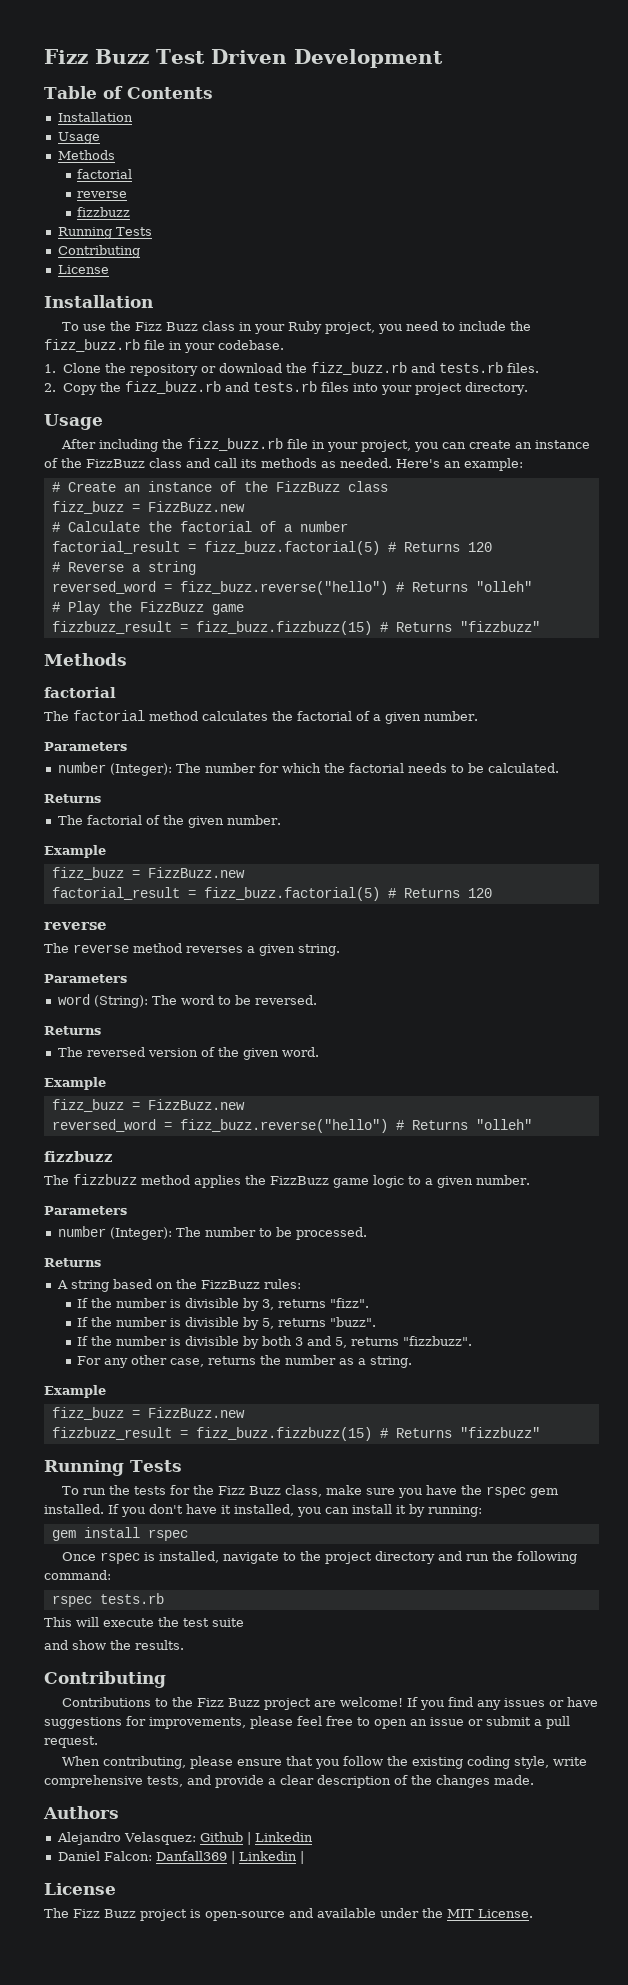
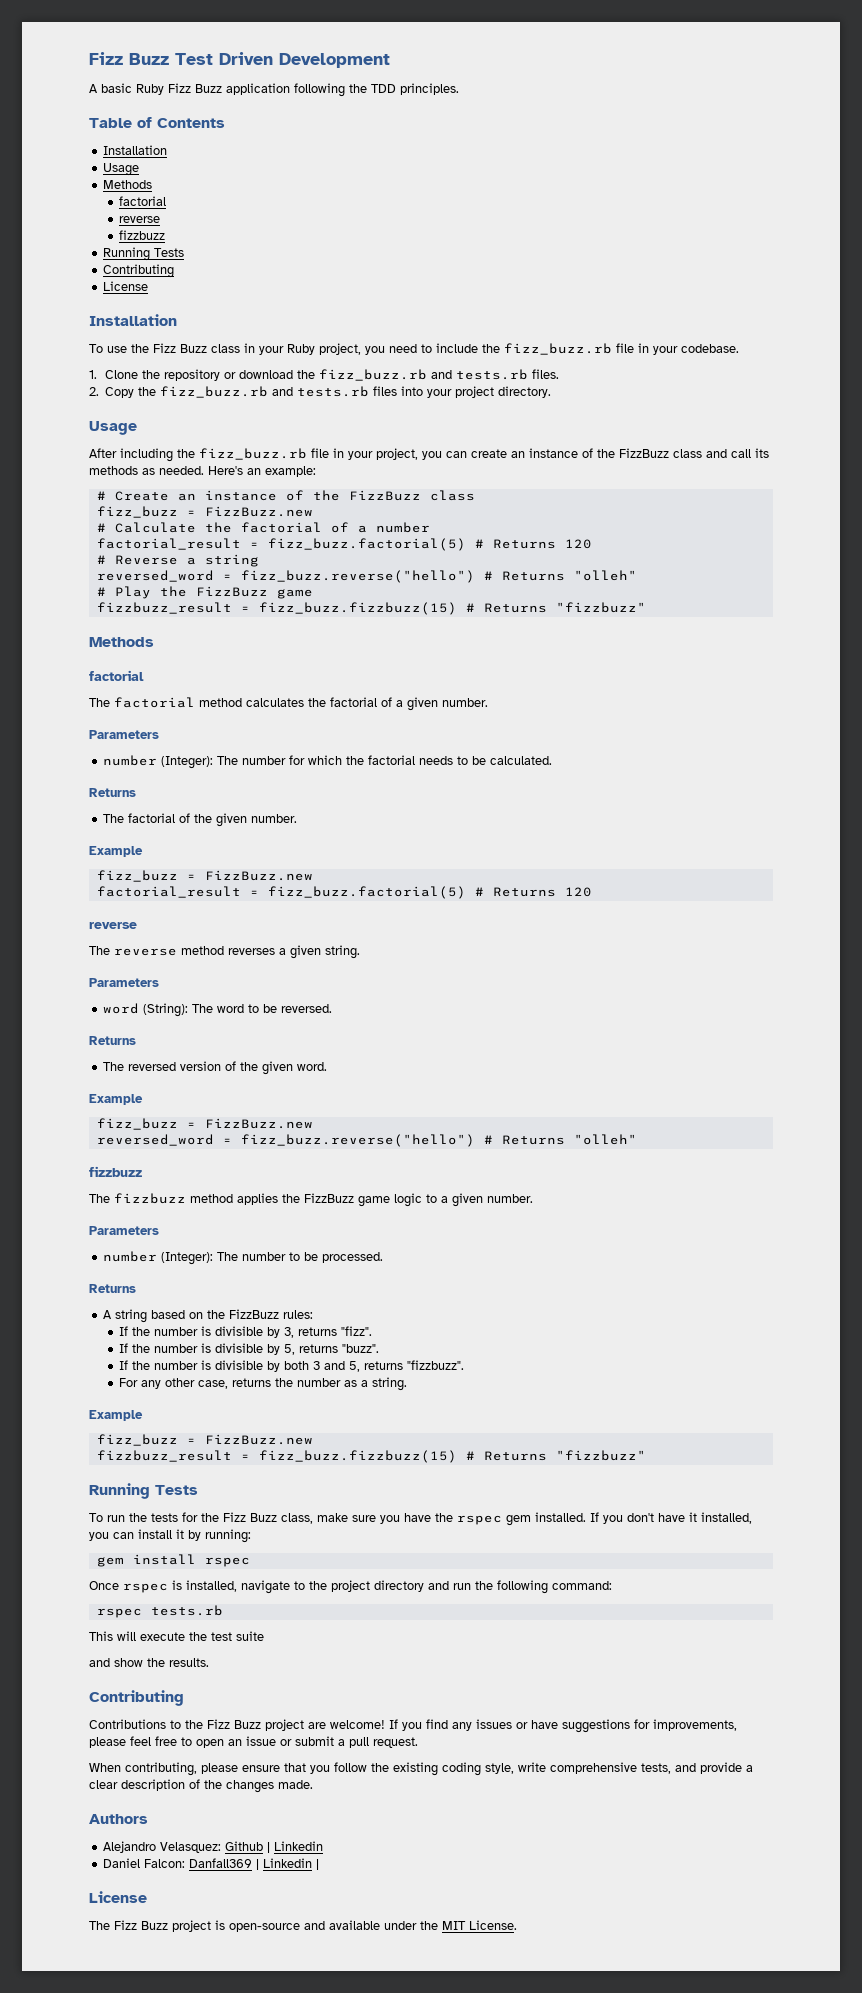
(443, 58) none -> [89,83,459,97] // A basic Ruby Fizz Buzz application following the TDD principles.

